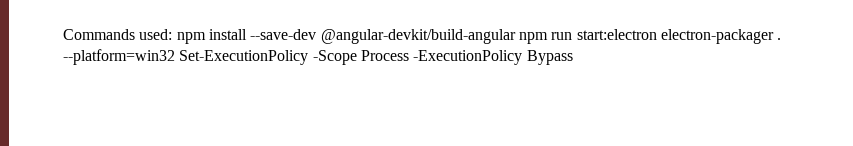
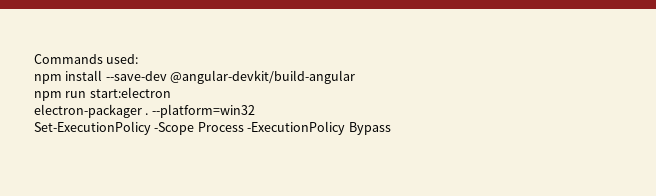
(173, 34) none -> (139, 59) //
(516, 36) none -> (356, 77) //
(657, 34) none -> (171, 92) //
(175, 57) none -> (255, 111) //

